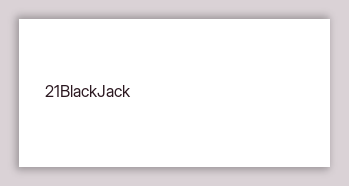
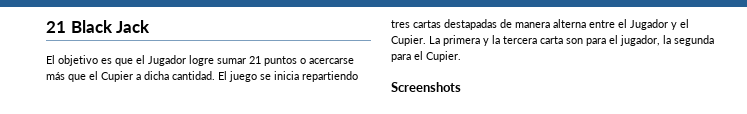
[45,85,131,97] 21BlackJack -> [46,20,151,33] [46,55,354,66] [46,71,358,82] [391,19,689,30] [391,35,714,46] [391,51,461,62] [391,82,461,92] 21 Black Jack // El objetivo es que el Jugador logre sumar 21 puntos o acercarse más que el Cupier a dicha cantidad. El juego se inicia repartiendo tres cartas destapadas de manera alterna entre el Jugador y el Cupier. La primera y la tercera carta son para el jugador, la segunda para el Cupier. // Screenshots

